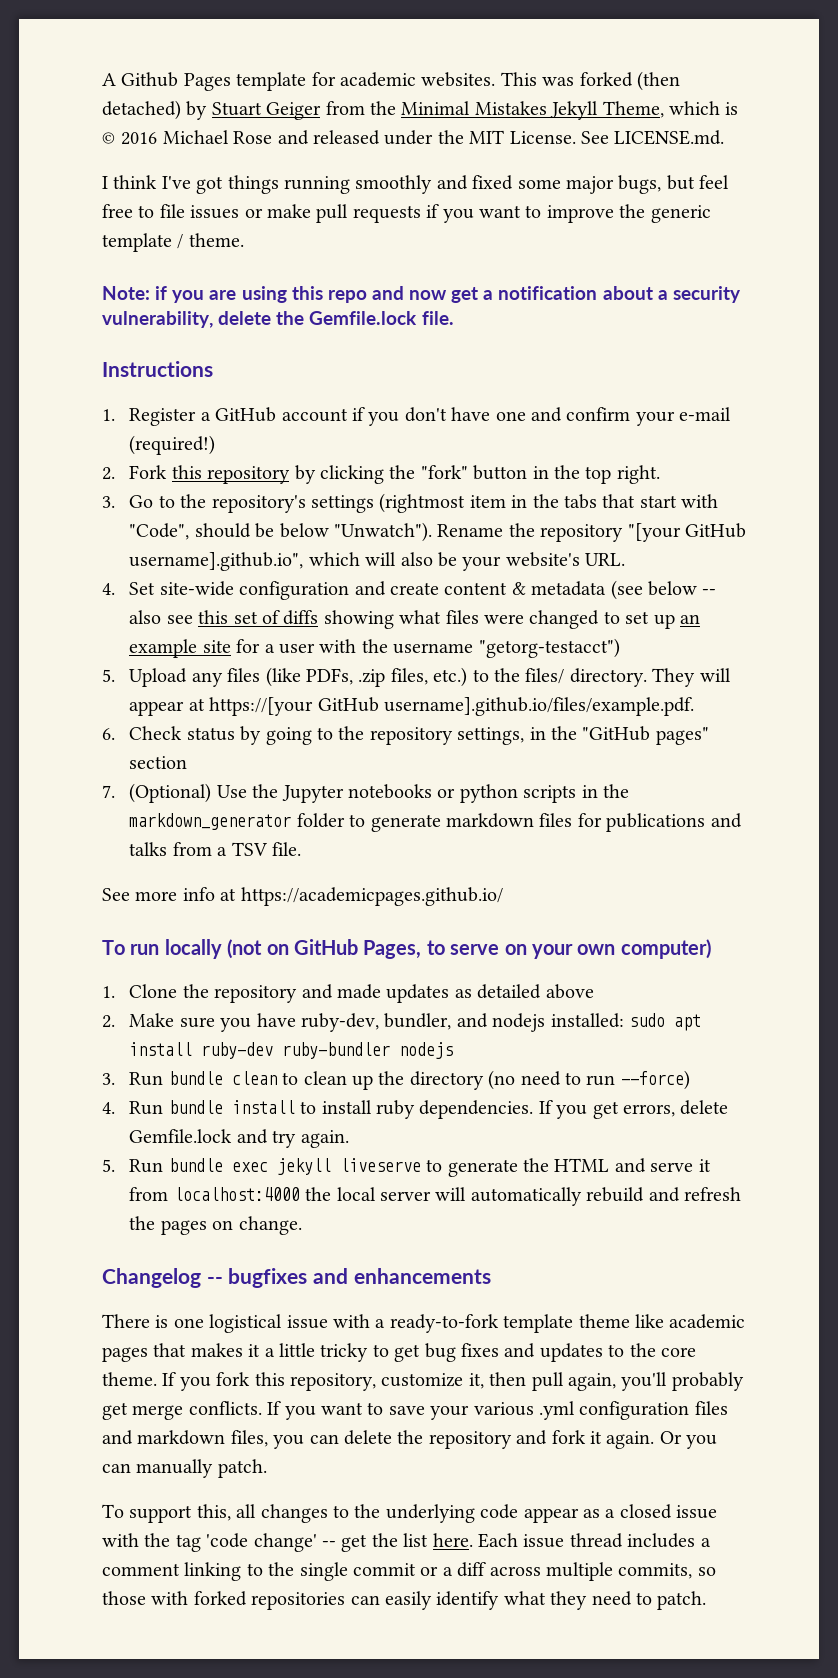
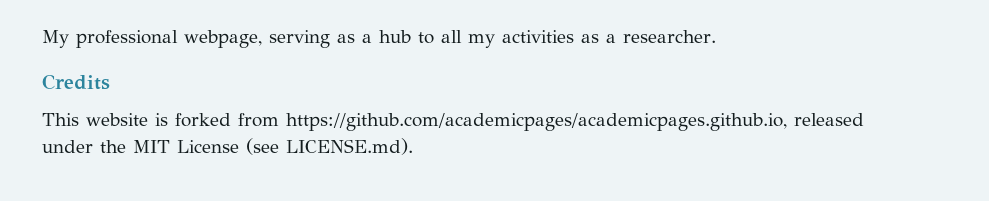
[102,71,680,91] [102,100,739,120] [102,130,725,145] [102,175,730,194] [102,204,711,223] [102,233,244,252] [102,286,741,303] [102,311,454,328] [102,361,213,377] [102,407,732,426] [129,435,216,455] [102,465,660,484] [102,493,719,513] [129,522,746,542] [129,552,626,571] [102,580,717,600] [129,610,700,629] [129,638,620,658] [102,667,731,687] [129,697,694,716] [102,726,709,745] [129,756,188,769] [102,783,629,803] [129,813,742,832] [129,842,301,856] [102,887,503,906] [102,939,711,959] [102,984,594,1003] [102,1013,701,1032] [129,1042,454,1059] [102,1070,690,1090] [102,1100,729,1119] [129,1129,349,1148] [102,1158,711,1177] [129,1187,741,1206] [129,1216,302,1235] [102,1268,491,1288] [102,1314,746,1333] [102,1343,696,1362] [102,1372,744,1391] [102,1401,728,1420] [102,1430,718,1449] [102,1459,267,1478] [102,1504,718,1523] [102,1533,711,1552] [102,1562,716,1581] [102,1591,707,1610] A Github Pages template for academic websites. This was forked (then detached) by Stuart Geiger from the Minimal Mistakes Jekyll Theme, which is © 2016 Michael Rose and released under the MIT License. See LICENSE.md. // I think I've got things running smoothly and fixed some major bugs, but feel free to file issues or make pull requests if you want to improve the generic template / theme. // Note: if you are using this repo and now get a notification about a security vulnerability, delete the Gemfile.lock file. // Instructions // 1. Register a GitHub account if you don't have one and confirm your e-mail (required!) // 2. Fork this repository by clicking the "fork" button in the top right. // 3. Go to the repository's settings (rightmost item in the tabs that start with "Code", should be below "Unwatch"). Rename the repository "[your GitHub username].github.io", which will also be your website's URL. // 4. Set site-wide configuration and create content & metadata (see below -- also see this set of diffs showing what files were changed to set up an example site for a user with the username "getorg-testacct") // 5. Upload any files (like PDFs, .zip files, etc.) to the files/ directory. They will appear at https://[your GitHub username].github.io/files/example.pdf. // 6. Check status by going to the repository settings, in the "GitHub pages" section // 7. (Optional) Use the Jupyter notebooks or python scripts in the markdown_generator folder to generate markdown files for publications and talks from a TSV file. // See more info at https://academicpages.github.io/ // To run locally (not on GitHub Pages, to serve on your own computer) // 1. Clone the repository and made updates as detailed above // 2. Make sure you have ruby-dev, bundler, and nodejs installed: sudo apt install ruby-dev ruby-bundler nodejs // 3. Run bundle clean to clean up the directory (no need to run --force) // 4. Run bundle install to install ruby dependencies. If you get errors, delete Gemfile.lock and try again. // 5. Run bundle exec jekyll liveserve to generate the HTML and serve it from localhost:4000 the local server will automatically rebuild and refresh the pages on change. // Changelog -- bugfixes and enhancements // There is one logistical issue with a ready-to-fork template theme like academic pages that makes it a little tricky to get bug fixes and updates to the core theme. If you fork this repository, customize it, then pull again, you'll probably get merge conflicts. If you want to save your various .yml configuration files and markdown files, you can delete the repository and fork it again. Or you can manually patch. // To support this, all changes to the underlying code appear as a closed issue with the tag 'code change' -- get the list here. Each issue thread includes a comment linking to the single commit or a diff across multiple commits, so those with forked repositories can easily identify what they need to patch. -> [42,30,716,48] [42,74,110,90] [42,113,864,131] [42,138,413,155] My professional webpage, serving as a hub to all my activities as a researcher. // Credits // This website is forked from https://github.com/academicpages/academicpages.github.io, released under the MIT License (see LICENSE.md).

